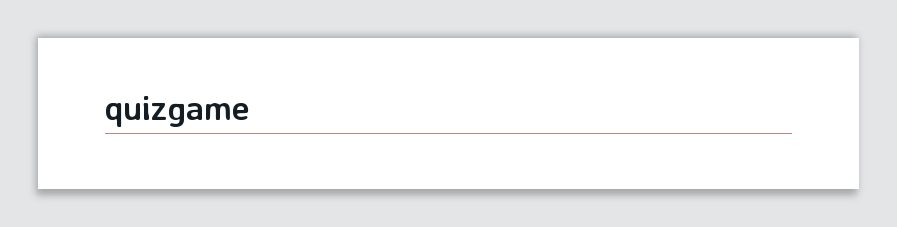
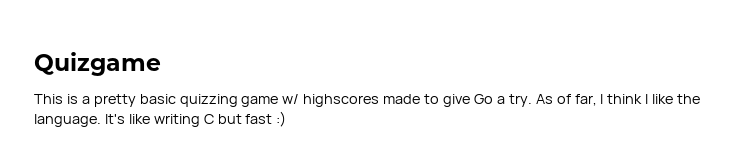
[105,96,250,127] quizgame -> [34,52,161,76] [34,94,701,107] [34,111,287,127] Quizgame // This is a pretty basic quizzing game w/ highscores made to give Go a try. As of far, I think I like the language. It's like writing C but fast :)

